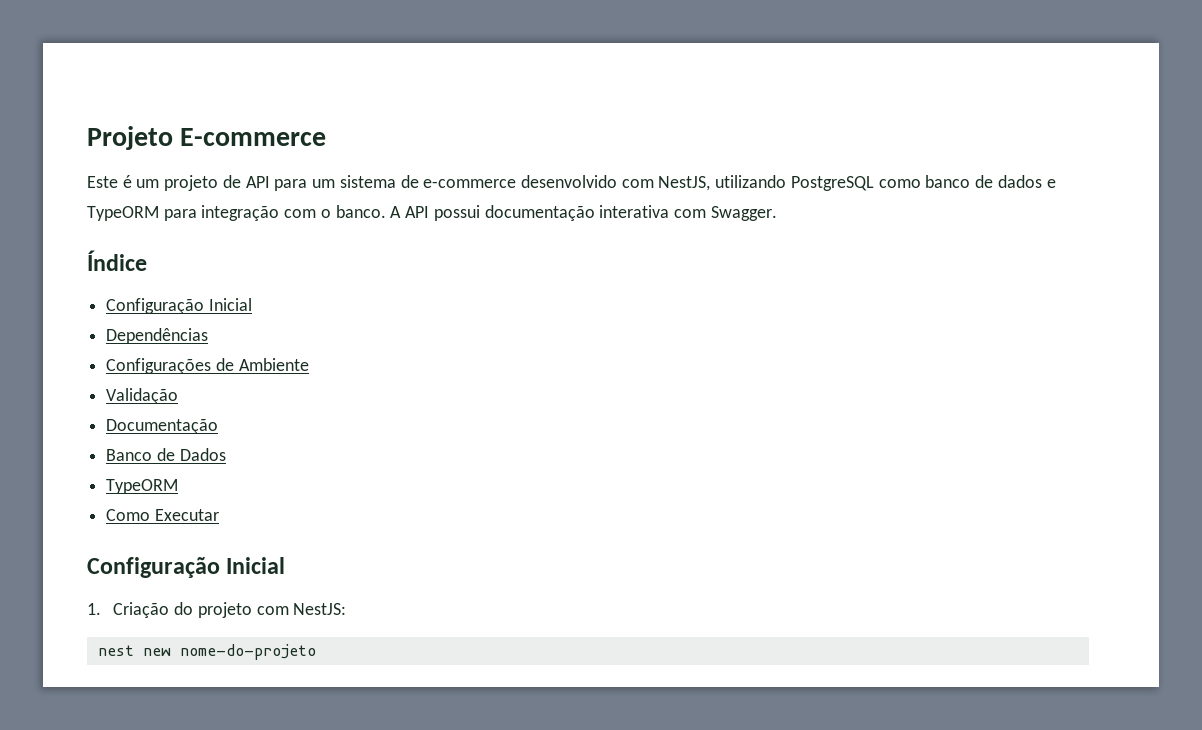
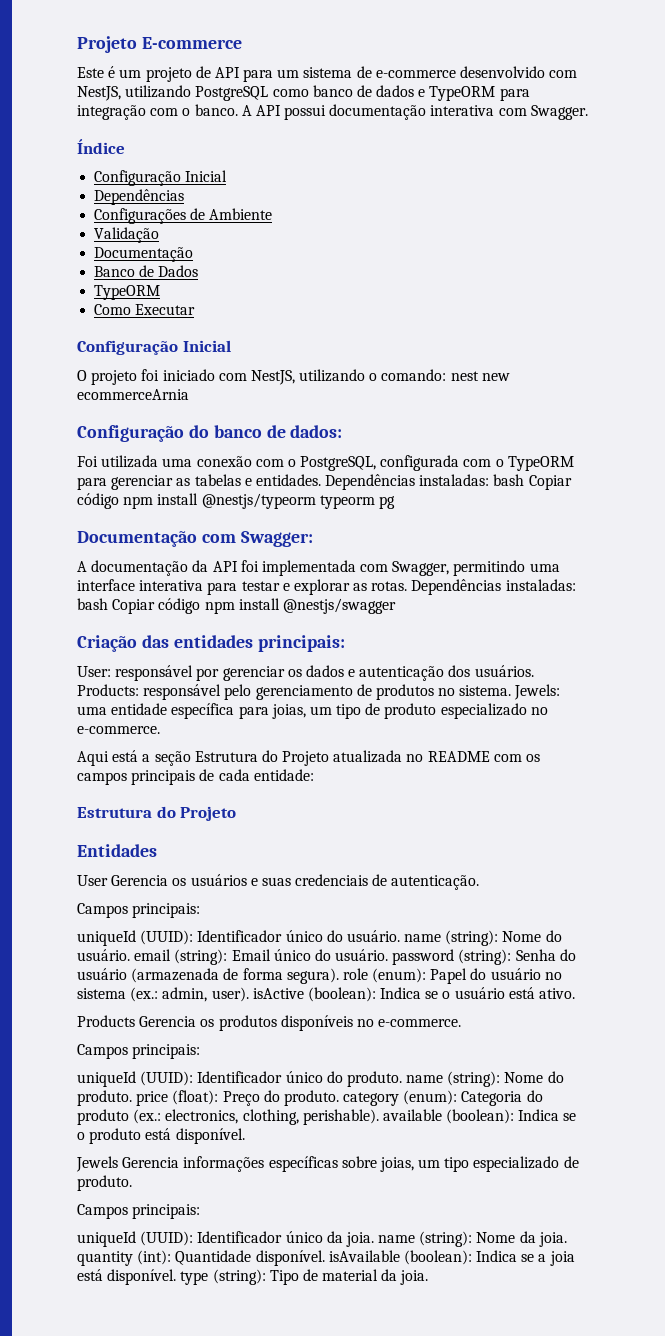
[87,602,347,618] [97,644,316,660] 1. Criação do projeto com NestJS: // nest new nome-do-projeto -> [77,369,510,385] [77,389,189,400] [77,425,343,442] [77,455,574,471] [77,474,572,490] [77,493,395,509] [77,531,313,547] [77,560,560,576] [77,579,576,595] [77,598,396,614] [77,635,345,652] [77,665,534,681] [77,684,561,700] [77,703,548,719] [77,726,160,734] [77,750,541,766] [77,769,314,785] [77,806,237,821] [77,844,157,857] [77,874,480,890] [77,903,201,918] [77,930,562,946] [77,949,576,965] [77,968,562,984] [77,987,576,1002] [77,1015,462,1031] [77,1044,201,1059] [77,1071,564,1087] [77,1090,543,1106] [77,1109,577,1125] [77,1128,245,1144] [76,1156,579,1172] [77,1175,132,1191] [77,1204,201,1219] [77,1231,567,1247] [77,1250,575,1266] [77,1269,429,1285] O projeto foi iniciado com NestJS, utilizando o comando: nest new ecommerceArnia // Configuração do banco de dados: // Foi utilizada uma conexão com o PostgreSQL, configurada com o TypeORM para gerenciar as tabelas e entidades. Dependências instaladas: bash Copiar código npm install @nestjs/typeorm typeorm pg // Documentação com Swagger: // A documentação da API foi implementada com Swagger, permitindo uma interface interativa para testar e explorar as rotas. Dependências instaladas: bash Copiar código npm install @nestjs/swagger // Criação das entidades principais: // User: responsável por gerenciar os dados e autenticação dos usuários. Products: responsável pelo gerenciamento de produtos no sistema. Jewels: uma entidade específica para joias, um tipo de produto especializado no e-commerce. // Aqui está a seção Estrutura do Projeto atualizada no README com os campos principais de cada entidade: // Estrutura do Projeto // Entidades // User Gerencia os usuários e suas credenciais de autenticação. // Campos principais: // uniqueId (UUID): Identificador único do usuário. name (string): Nome do usuário. email (string): Email único do usuário. password (string): Senha do usuário (armazenada de forma segura). role (enum): Papel do usuário no sistema (ex.: admin, user). isActive (boolean): Indica se o usuário está ativo. // Products Gerencia os produtos disponíveis no e-commerce. // Campos principais: // uniqueId (UUID): Identificador único do produto. name (string): Nome do produto. price (float): Preço do produto. category (enum): Categoria do produto (ex.: electronics, clothing, perishable). available (boolean): Indica se o produto está disponível. // Jewels Gerencia informações específicas sobre joias, um tipo especializado de produto. // Campos principais: // uniqueId (UUID): Identificador único da joia. name (string): Nome da joia. quantity (int): Quantidade disponível. isAvailable (boolean): Indica se a joia está disponível. type (string): Tipo de material da joia.

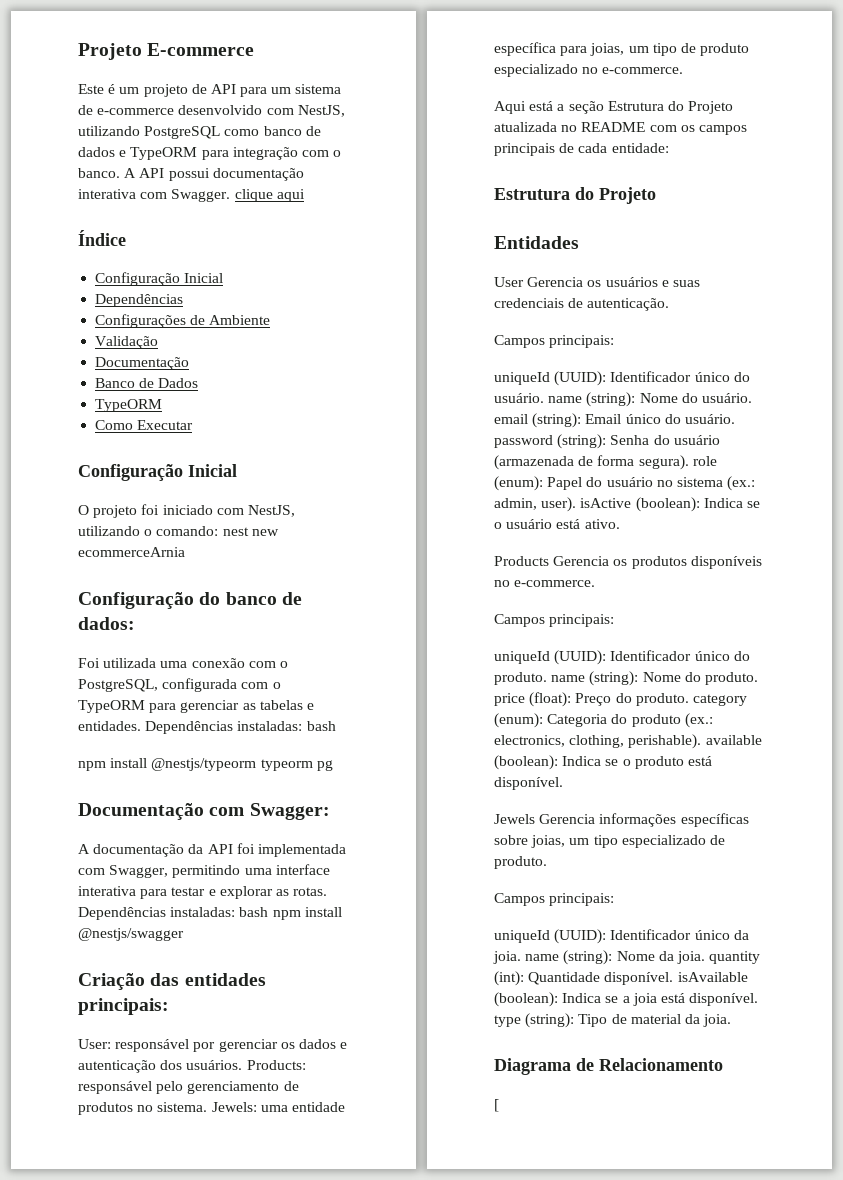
(588, 112) none -> [234,189,305,202] clique aqui
[528,475,572,490] [77,493,119,509] Copiar código -> (336, 726) //
[112,598,201,614] Copiar código -> (269, 912) none
(429, 1277) none -> [494,1058,723,1075] [494,1099,499,1112] // Diagrama de Relacionamento // [

